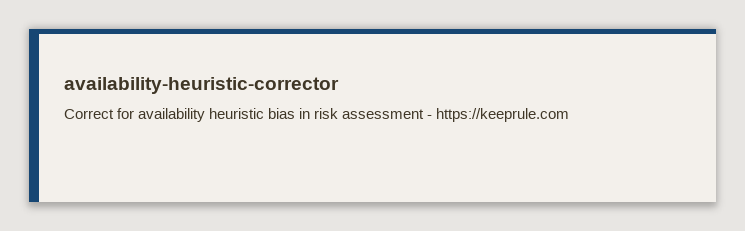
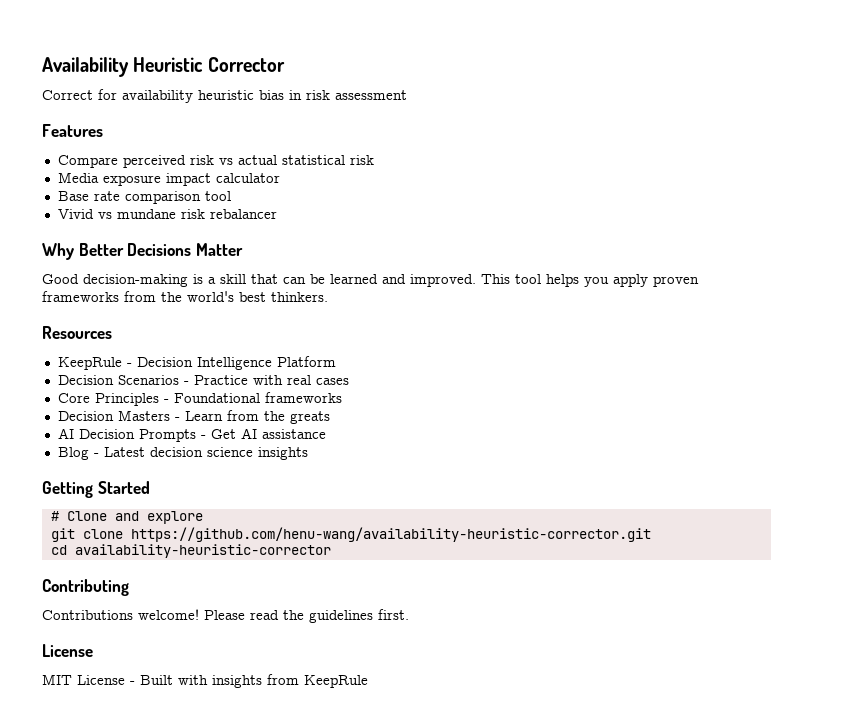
[64,77,339,94] availability-heuristic-corrector -> [42,57,285,77] Availability Heuristic Corrector
[427,108,570,122] - https://keeprule.com -> [42,124,103,137] [57,155,374,168] [57,172,280,186] [57,191,231,204] [57,209,277,219] [42,243,243,260] [42,274,699,287] [42,291,328,302] [42,326,112,339] [57,356,336,370] [57,375,349,385] [57,392,342,406] [57,410,330,424] [57,428,326,442] [57,447,308,460] [42,481,150,498] [50,511,203,524] [50,527,651,542] [50,544,331,558] [42,579,129,596] [42,609,409,623] [42,644,93,657] [42,674,368,688] // Features // Compare perceived risk vs actual statistical risk // Media exposure impact calculator // Base rate comparison tool // Vivid vs mundane risk rebalancer // Why Better Decisions Matter // Good decision-making is a skill that can be learned and improved. This tool helps you apply proven frameworks from the world's best thinkers. // Resources // KeepRule - Decision Intelligence Platform // Decision Scenarios - Practice with real cases // Core Principles - Foundational frameworks // Decision Masters - Learn from the greats // AI Decision Prompts - Get AI assistance // Blog - Latest decision science insights // Getting Started // # Clone and explore // git clone https://github.com/henu-wang/availability-heuristic-corrector.git // cd availability-heuristic-corrector // Contributing // Contributions welcome! Please read the guidelines first. // License // MIT License - Built with insights from KeepRule

